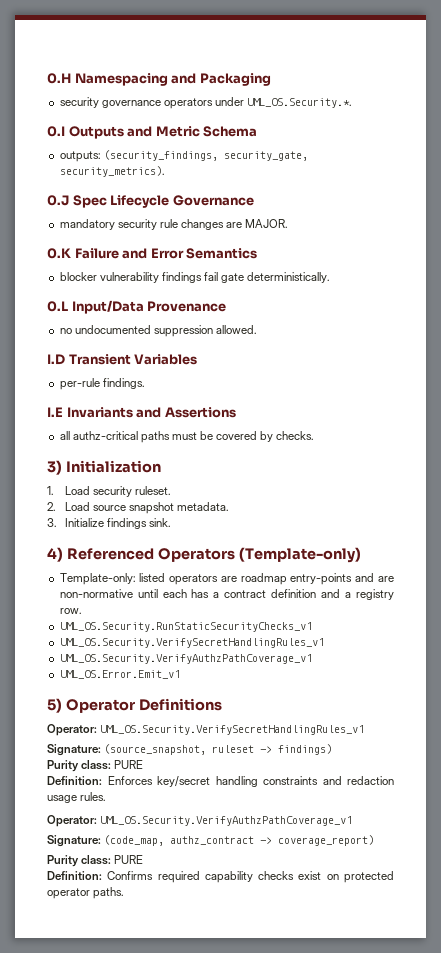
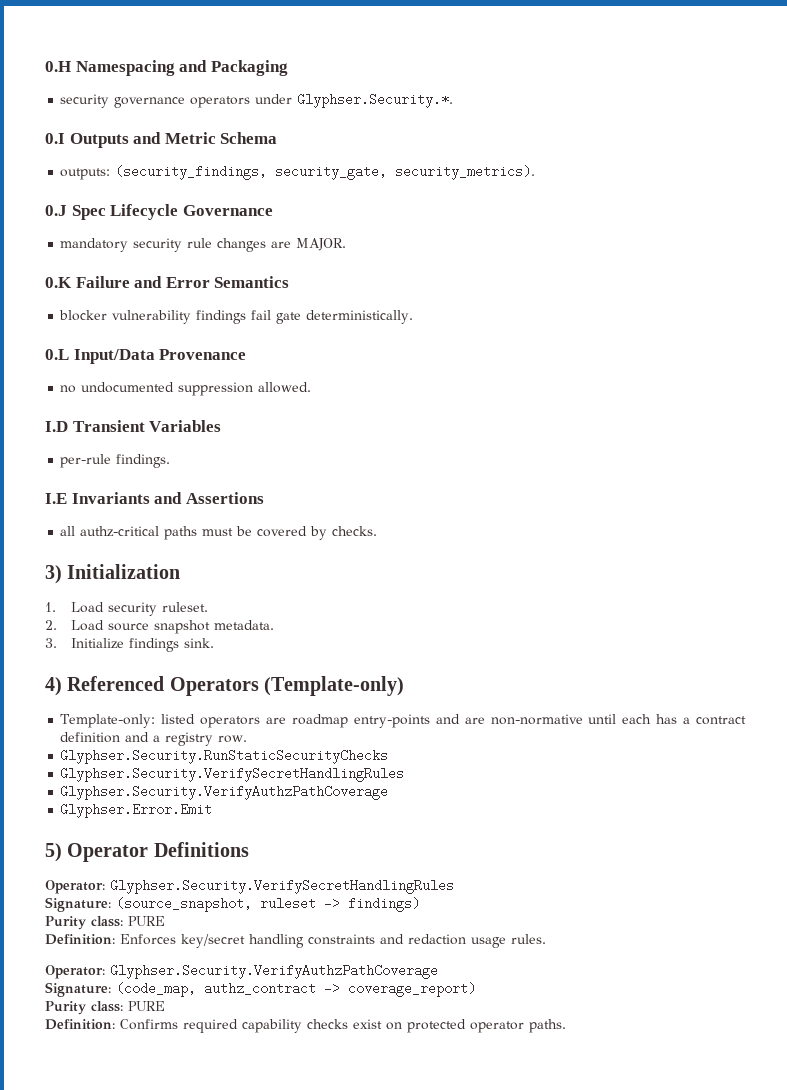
[247,98,353,108] UML_OS.Security.*. -> [297,93,454,108] Glyphser.Security.*.
[59,622,312,632] [59,638,324,648] [59,654,312,664] [59,670,180,679] UML_OS.Security.RunStaticSecurityChecks_v1 // UML_OS.Security.VerifySecretHandlingRules_v1 // UML_OS.Security.VerifyAuthzPathCoverage_v1 // UML_OS.Error.Emit_v1 -> [60,749,389,764] [60,767,405,782] [60,785,389,800] [60,803,213,818] Glyphser.Security.RunStaticSecurityChecks // Glyphser.Security.VerifySecretHandlingRules // Glyphser.Security.VerifyAuthzPathCoverage // Glyphser.Error.Emit
[100,725,365,735] UML_OS.Security.VerifySecretHandlingRules_v1 -> [110,879,454,894] Glyphser.Security.VerifySecretHandlingRules
[100,816,353,826] UML_OS.Security.VerifyAuthzPathCoverage_v1 -> [110,964,438,979] Glyphser.Security.VerifyAuthzPathCoverage

